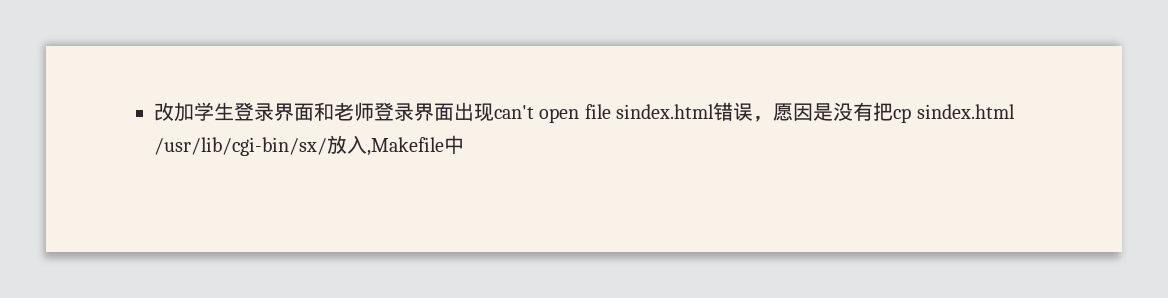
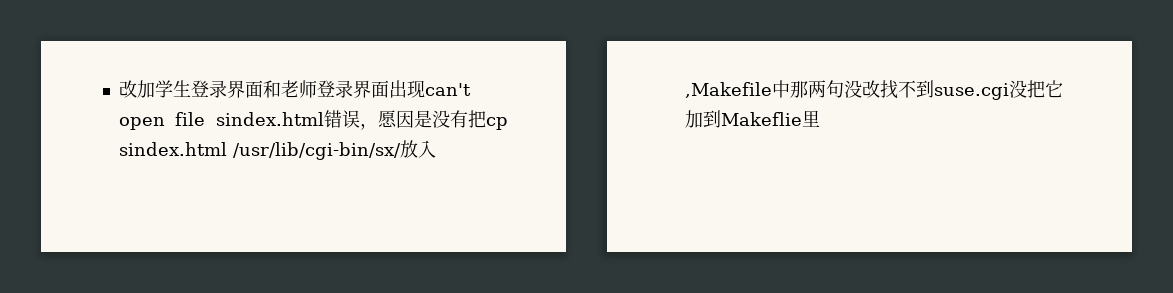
(464, 144) none -> [789,80,1063,100] [684,110,820,128] 那两句没改找不到suse.cgi没把它加到Makeflie里

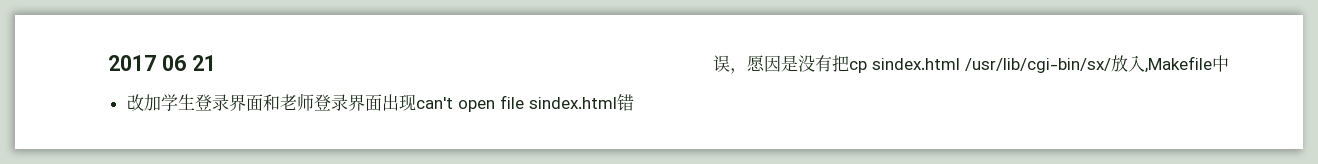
(118, 89) none -> [108,55,216,71] 2017 06 21 //
[789,80,1063,100] [684,110,820,128] 那两句没改找不到suse.cgi没把它加到Makeflie里 -> (1229, 63) none

